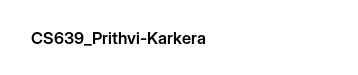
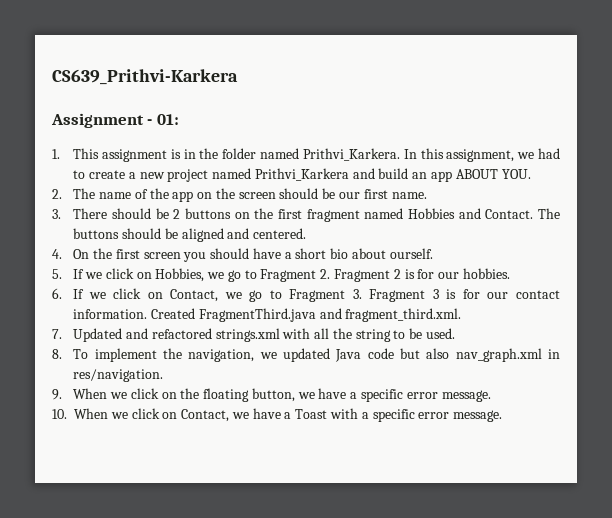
(206, 39) none -> [51,113,179,128] [52,148,560,162] [73,168,531,182] [52,188,427,202] [52,208,560,222] [73,228,307,242] [52,248,433,262] [52,268,510,282] [52,288,560,302] [73,308,462,322] [52,328,455,342] [52,348,560,362] [73,369,164,382] [52,388,491,402] [52,408,503,422] // Assignment - 01: // 1. This assignment is in the folder named Prithvi_Karkera. In this assignment, we had to create a new project named Prithvi_Karkera and build an app ABOUT YOU. // 2. The name of the app on the screen should be our first name. // 3. There should be 2 buttons on the first fragment named Hobbies and Contact. The buttons should be aligned and centered. // 4. On the first screen you should have a short bio about ourself. // 5. If we click on Hobbies, we go to Fragment 2. Fragment 2 is for our hobbies. // 6. If we click on Contact, we go to Fragment 3. Fragment 3 is for our contact information. Created FragmentThird.java and fragment_third.xml. // 7. Updated and refactored strings.xml with all the string to be used. // 8. To implement the navigation, we updated Java code but also nav_graph.xml in res/navigation. // 9. When we click on the floating button, we have a specific error message. // 10. When we click on Contact, we have a Toast with a specific error message.

